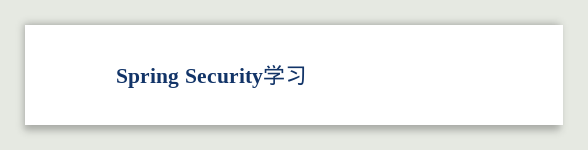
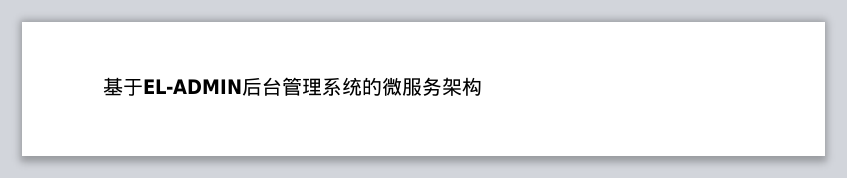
[116,65,307,88] Spring Security学习 -> [103,77,482,96] 基于EL-ADMIN后台管理系统的微服务架构

